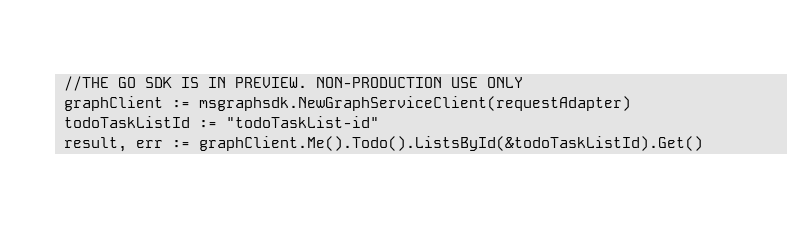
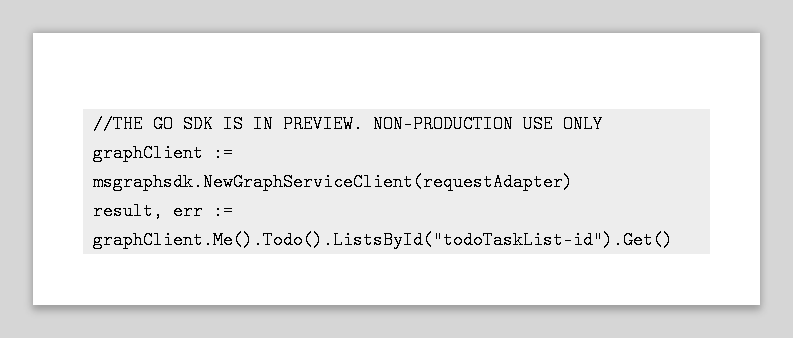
[64,116,379,128] // todoTaskListId := "todoTaskList-id" -> (573, 182) none
[199,136,703,151] graphClient.Me().Todo().ListsById(&todoTaskListId).Get() -> [92,231,673,249] graphClient.Me().Todo().ListsById("todoTaskList-id").Get()

